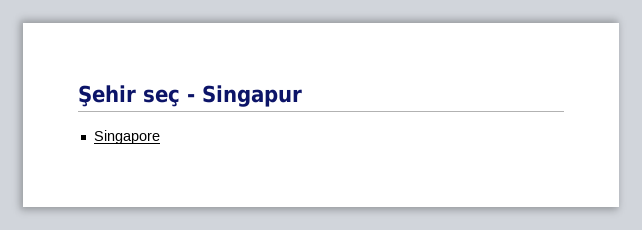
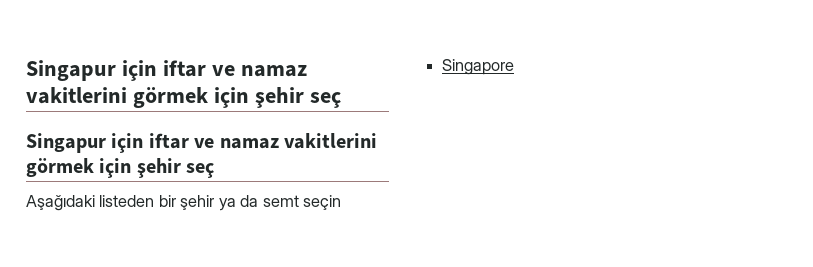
[78,85,302,107] Şehir seç - Singapur -> [26,60,307,81] [26,87,341,108] [26,133,377,153] [26,158,215,178] [26,195,342,211] Singapur için iftar ve namaz vakitlerini görmek için şehir seç // Singapur için iftar ve namaz vakitlerini görmek için şehir seç // Aşağıdaki listeden bir şehir ya da semt seçin

